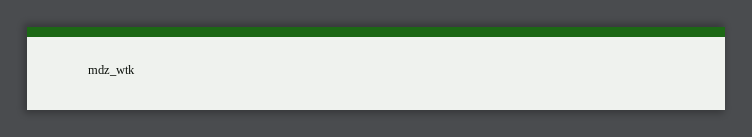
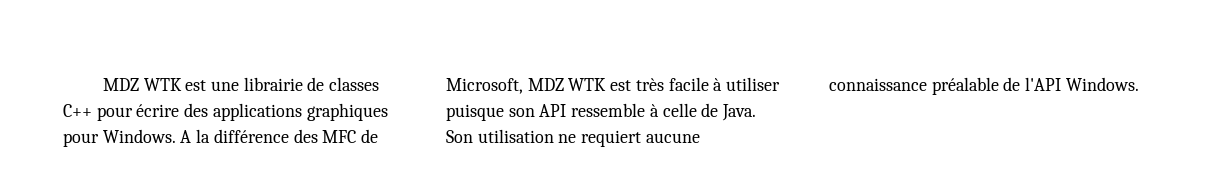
[88,65,135,76] mdz_wtk -> [102,77,380,91] [63,103,388,121] [63,129,379,147] [446,77,781,94] [446,103,757,121] [446,129,700,147] [829,77,1139,95] MDZ WTK est une librairie de classes C++ pour écrire des applications graphiques pour Windows. A la différence des MFC de Microsoft, MDZ WTK est très facile à utiliser puisque son API ressemble à celle de Java. Son utilisation ne requiert aucune connaissance préalable de l'API Windows.

